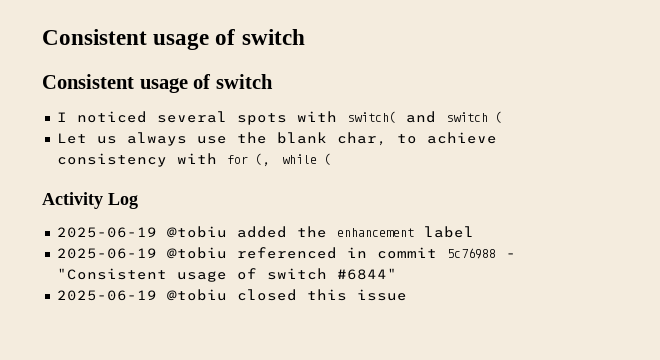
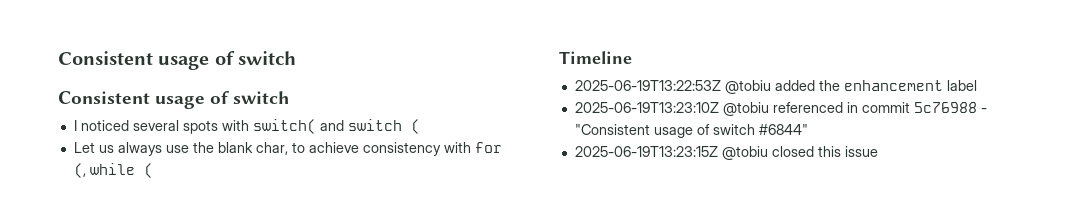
[42,192,138,209] [56,227,157,238] Activity Log // 2025-06-19 -> [559,51,632,64] [574,80,721,91] Timeline // 2025-06-19T13:22:53Z
[56,248,157,259] 2025-06-19 -> [574,102,719,113] 2025-06-19T13:23:10Z
[56,290,157,301] 2025-06-19 -> [574,146,718,157] 2025-06-19T13:23:15Z

